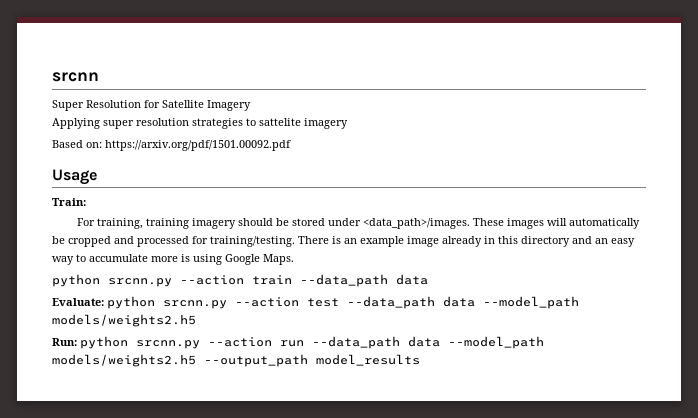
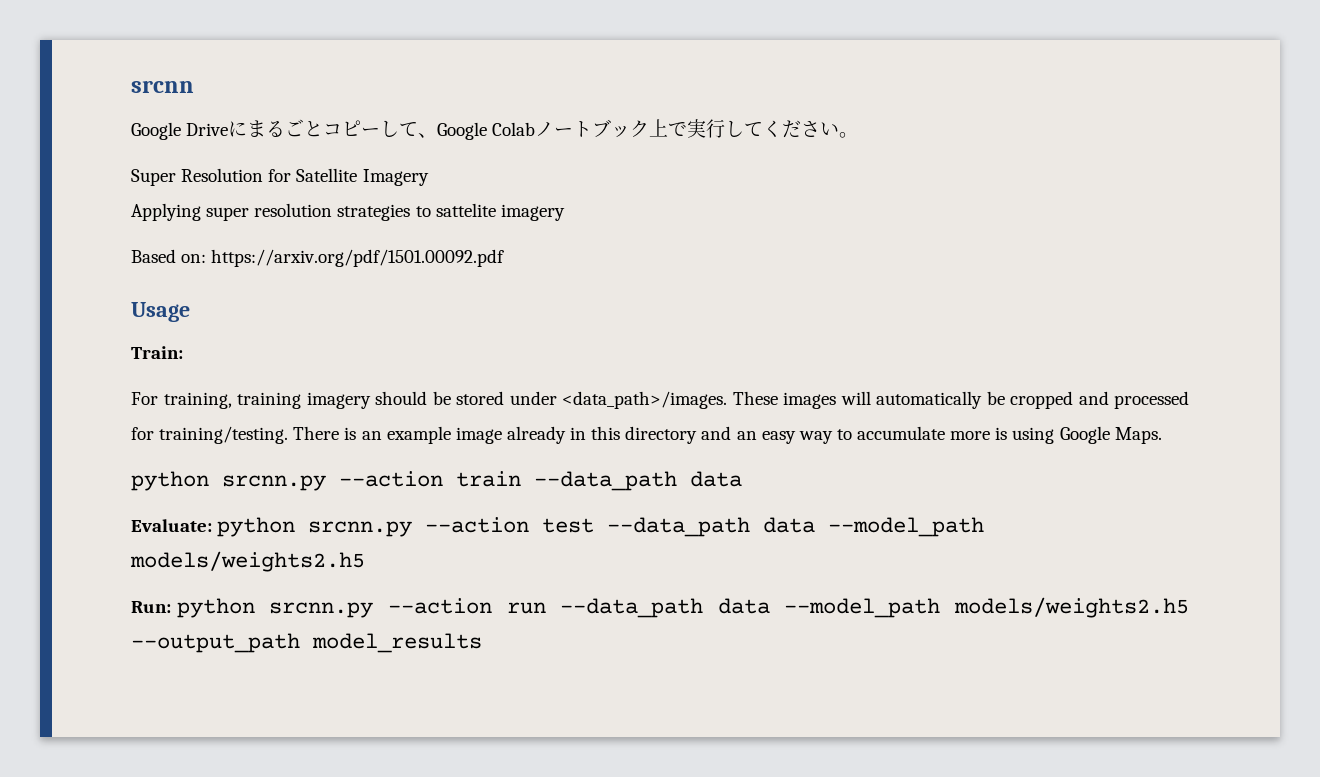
(99, 77) none -> [131,119,859,140] // Google Driveにまるごとコピーして、Google Colabノートブック上で実行してください。

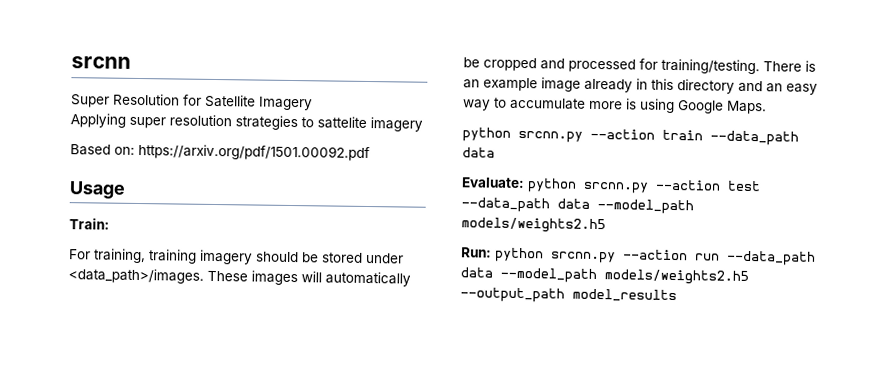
[131,119,859,140] // Google Driveにまるごとコピーして、Google Colabノートブック上で実行してください。 -> (131, 62) none

